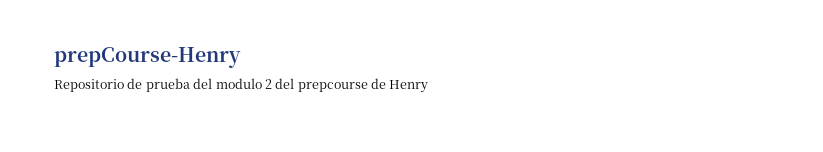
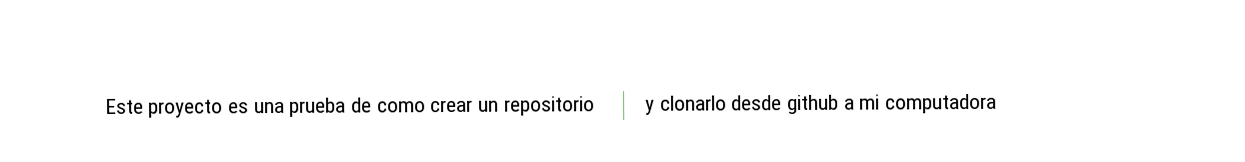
[54,47,241,68] [54,78,429,93] prepCourse-Henry // Repositorio de prueba del modulo 2 del prepcourse de Henry -> [104,93,998,118] Este proyecto es una prueba de como crear un repositorio y clonarlo desde github a mi computadora

